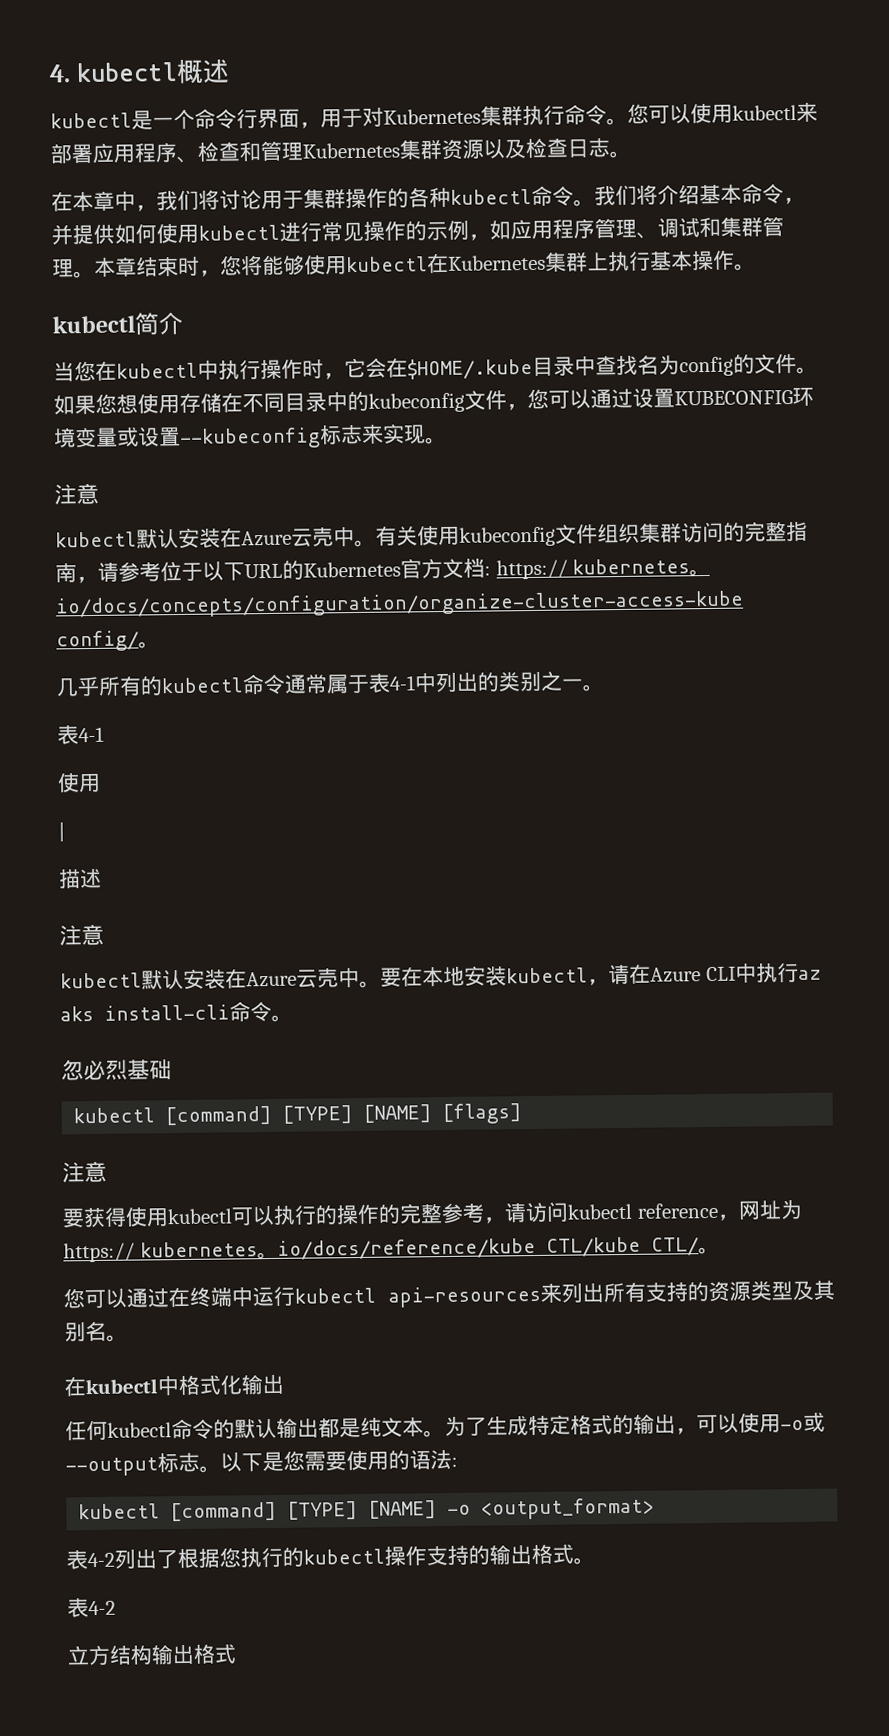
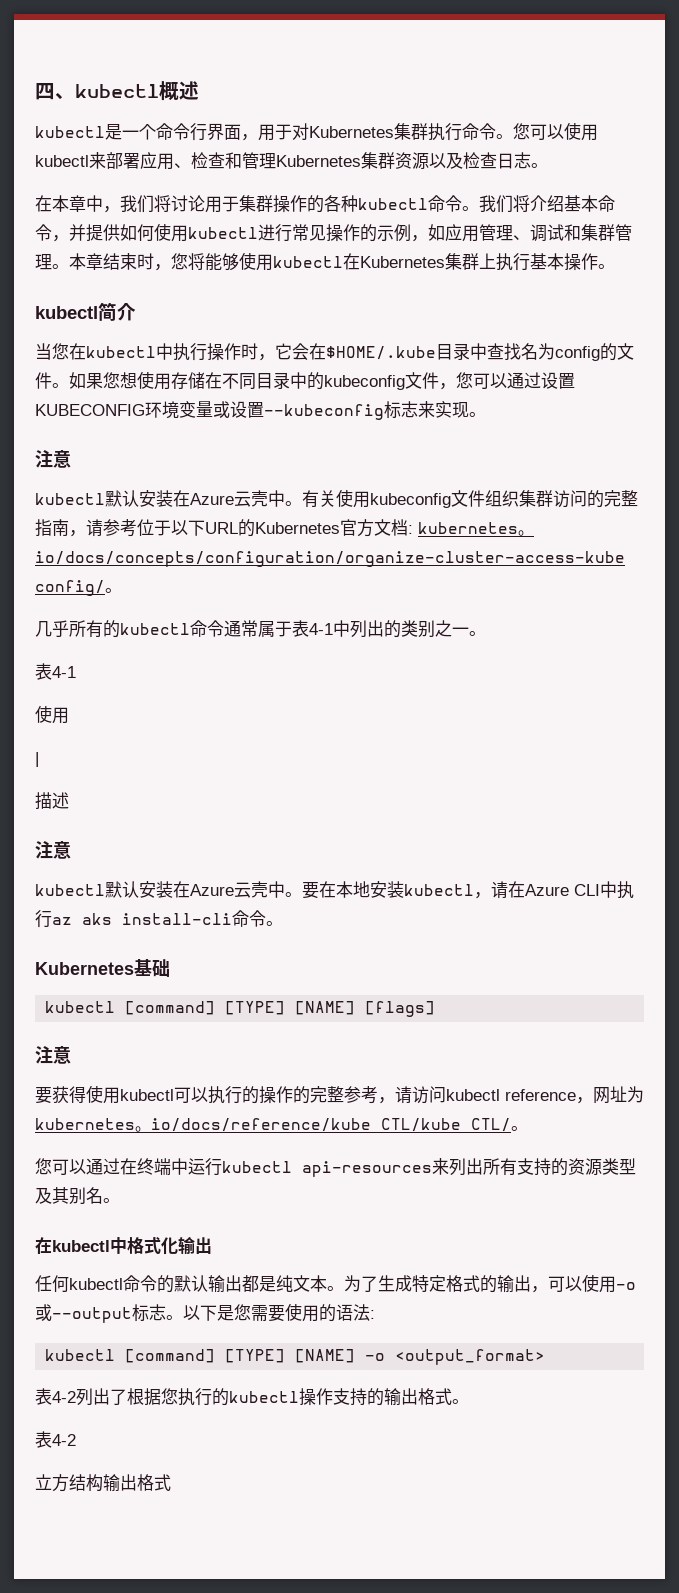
[49,64,71,83] 4. -> [35,83,75,100] 四、
[134,141,177,163] 程序 -> (174, 161) none
[552,218,595,239] 程序 -> (479, 233) none
[495,559,568,580] https:// -> (413, 529) none
[61,1059,128,1081] 忽必烈 -> [35,962,134,975] Kubernetes
[63,1242,135,1263] https:// -> (644, 1094) none

